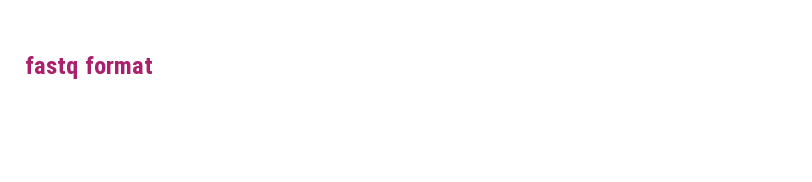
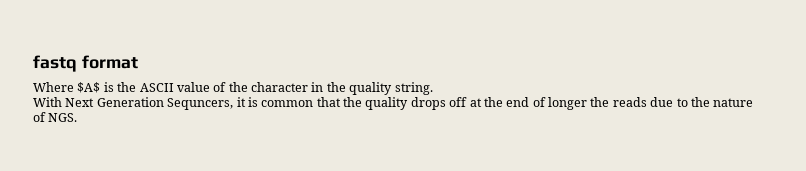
(153, 65) none -> [33,82,433,95] [33,97,754,110] [33,112,78,122] // Where $A$ is the ASCII value of the character in the quality string. // With Next Generation Sequncers, it is common that the quality drops off at the end of longer the reads due to the nature of NGS.

